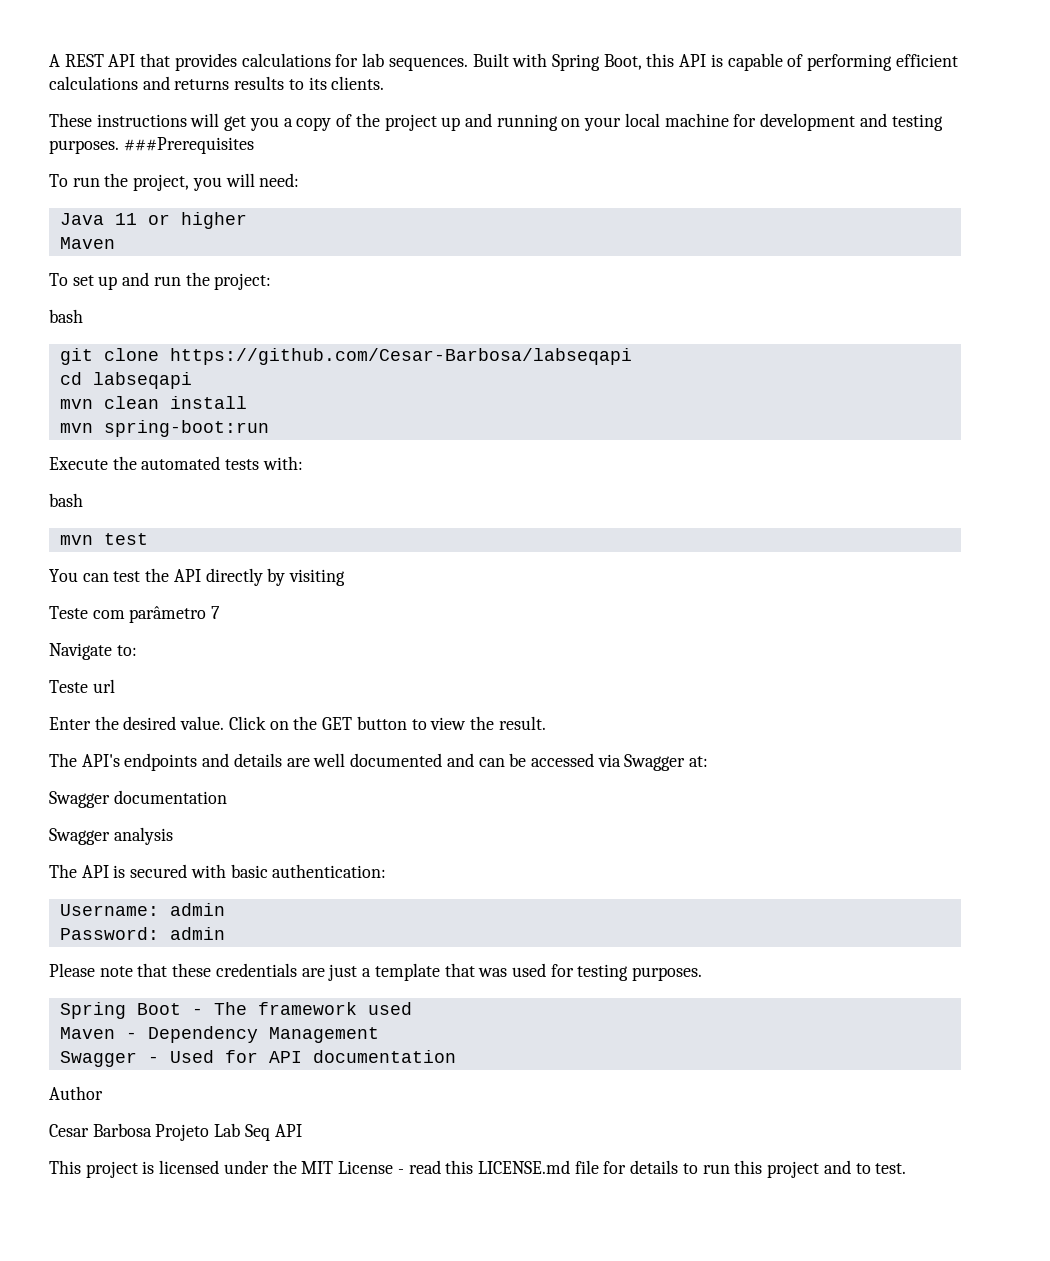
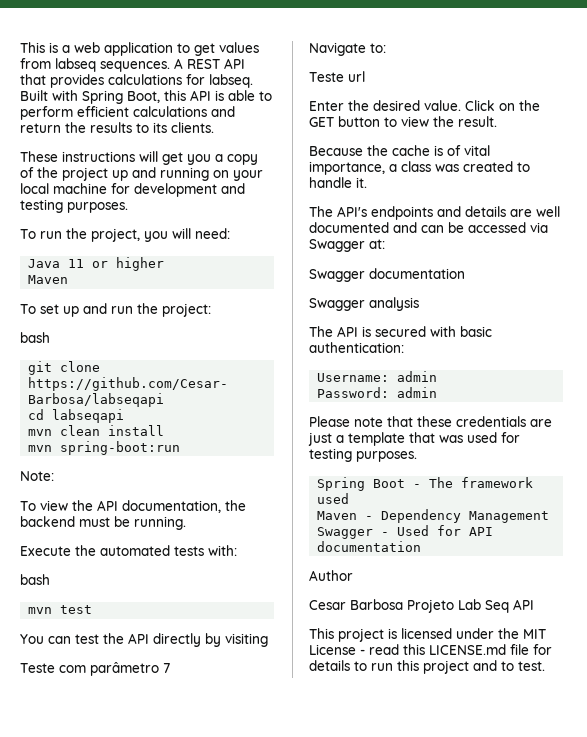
(49, 60) none -> [20,42,259,56] [20,58,170,72] This is a web application to get values from labseq sequences.
[362,53,468,71] lab sequences. -> [209,74,253,88] labseq.
[727,53,893,71] capable of performing -> [228,90,272,101] [20,106,73,120] able to perform
[174,79,230,90] returns -> [20,122,86,133] return the
[123,137,254,154] ###Prerequisites -> (128, 207) none
(269, 428) none -> [20,471,54,481] [20,500,246,513] [20,516,186,530] // Note: // To view the API documentation, the backend must be running.
(546, 723) none -> [309,145,490,156] [309,161,530,175] [309,177,367,188] // Because the cache is of vital importance, a class was created to handle it.

